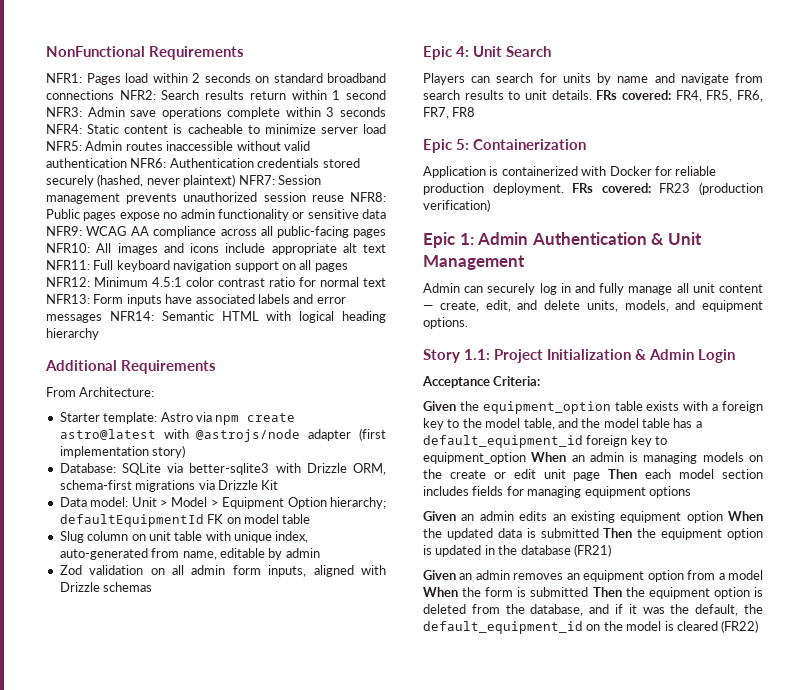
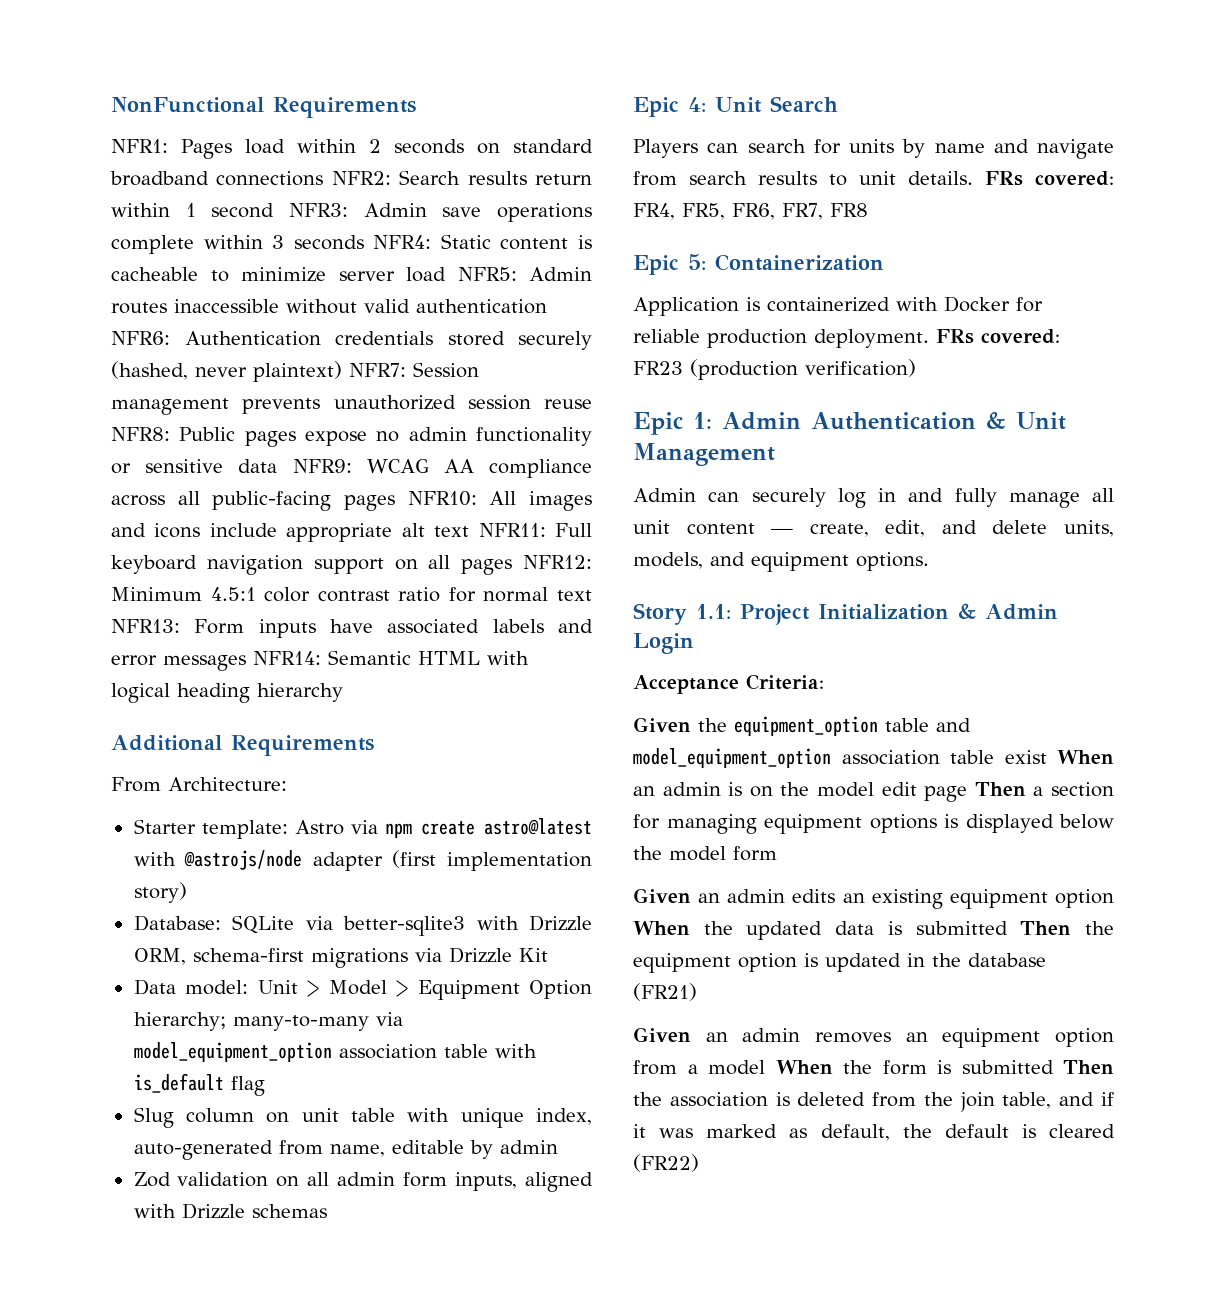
[59,514,311,527] defaultEquipmentId FK on model table -> [232,1012,403,1031] [133,1042,537,1062] [133,1073,265,1096] many-to-many via model_equipment_option association table with is_default flag
[646,401,763,413] [423,418,702,430] [423,435,668,448] [423,452,763,464] [423,469,763,481] [423,486,691,498] exists with a foreign key to the model table, and the model table has a default_equipment_id foreign key to equipment_option When an admin is managing models on the create or edit unit page Then each model section includes fields for managing equipment options -> [936,718,971,732] [633,748,1114,768] [633,782,1114,802] [633,814,1114,834] [633,846,777,861] and model_equipment_option association table exist When an admin is on the model edit page Then a section for managing equipment options is displayed below the model form
[648,587,750,599] equipment option -> [669,1092,768,1107] association
[530,604,584,616] database, -> [959,1092,1052,1112] join table,
[670,604,763,616] [423,621,662,634] the default, the default_equipment_id on the model -> [706,1124,1009,1141] marked as default, the default

